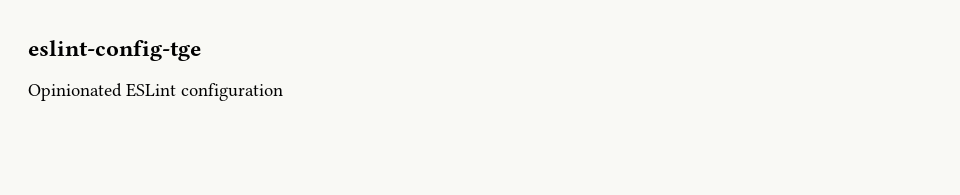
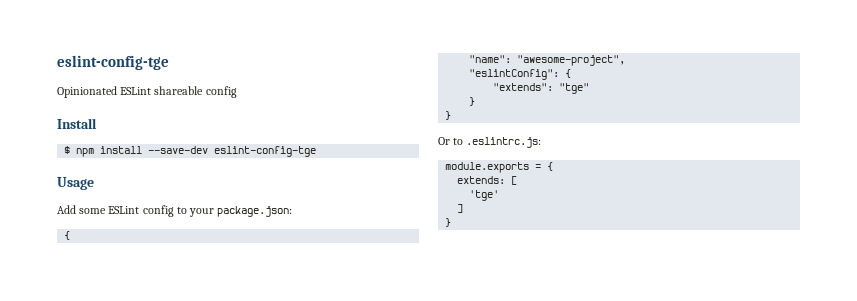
[181,83,283,101] configuration -> [154,86,237,98] [57,118,97,129] [64,146,317,157] [57,177,94,190] [57,205,293,217] [64,231,71,240] [469,55,626,66] [469,69,572,80] [493,83,590,94] [469,97,476,106] [445,111,452,120] [438,137,542,148] [445,162,554,173] [457,176,518,185] [469,190,500,201] [457,204,464,213] [445,218,452,227] shareable config // Install // $ npm install --save-dev eslint-config-tge // Usage // Add some ESLint config to your package.json: // { // "name": "awesome-project", // "eslintConfig": { // "extends": "tge" // } // } // Or to .eslintrc.js: // module.exports = { // extends: [ // 'tge' // ] // }

